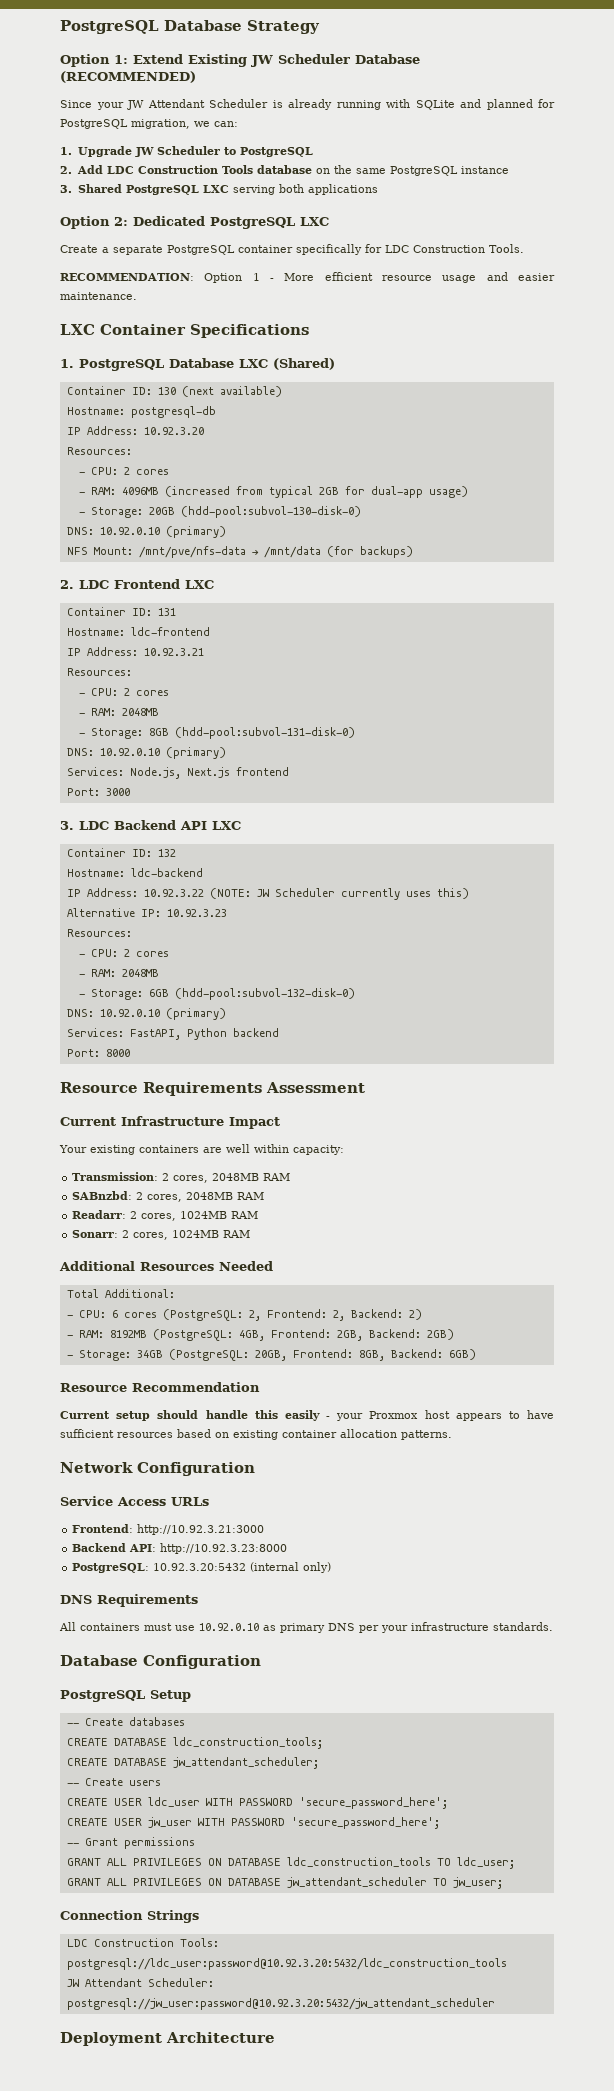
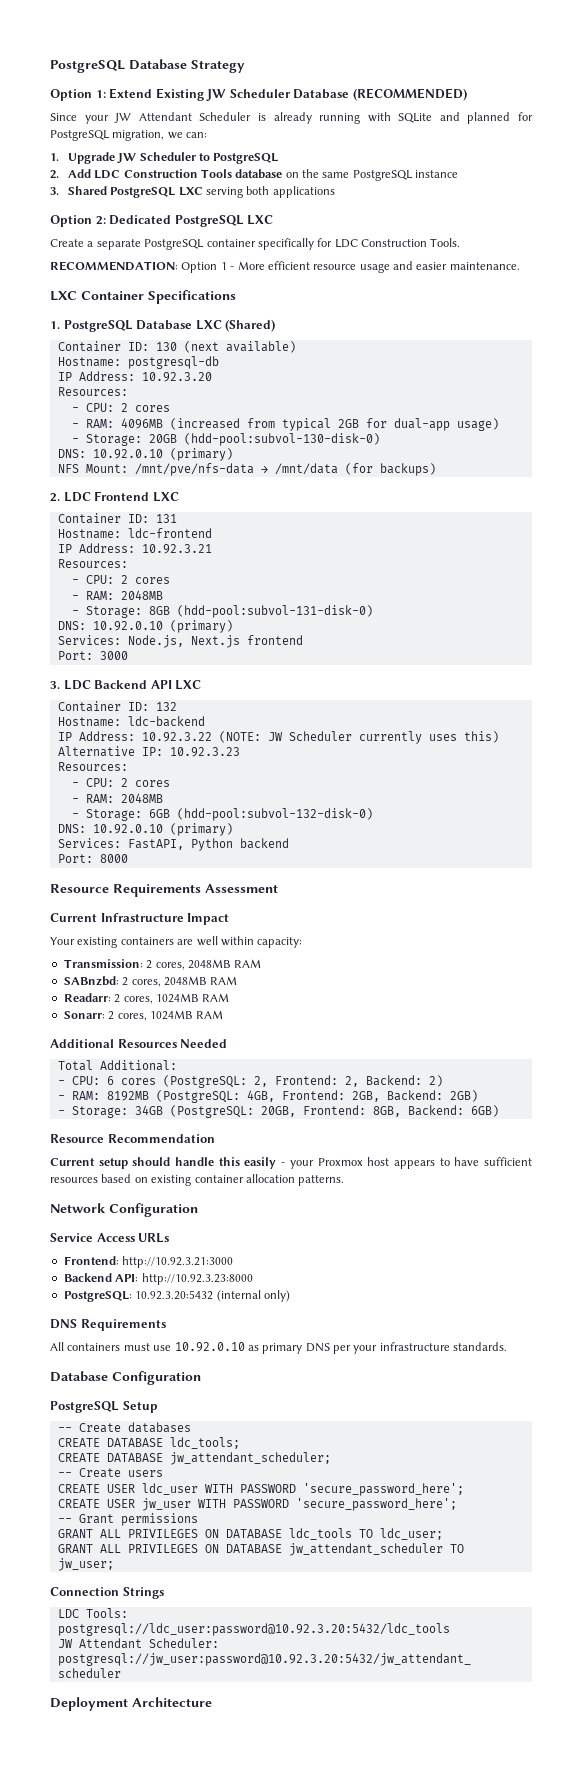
[172,1737,323,1749] ldc_construction_tools; -> [169,1437,240,1449] ldc_tools;
[286,1857,431,1867] ldc_construction_tools -> [288,1528,352,1540] ldc_tools
[93,1938,219,1947] [66,1958,507,1970] Construction Tools: postgresql://ldc_user:password@10.92.3.20:5432/ldc_construction_tools -> [85,1608,128,1618] [57,1623,450,1636] Tools: postgresql://ldc_user:password@10.92.3.20:5432/ldc_tools

